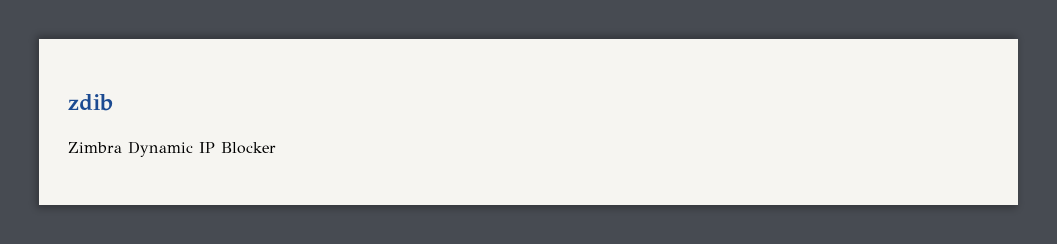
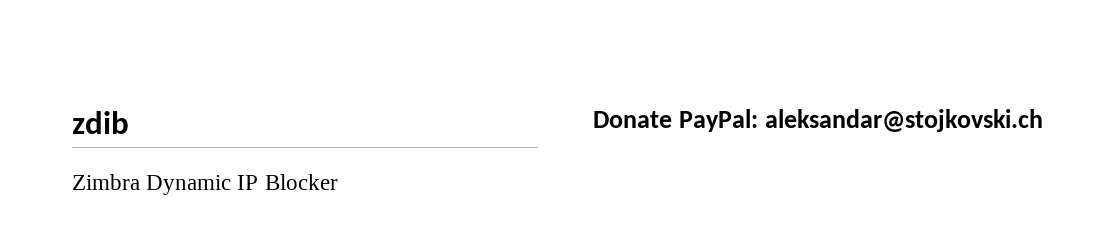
(276, 148) none -> [593,109,1044,132] // Donate PayPal: aleksandar@stojkovski.ch

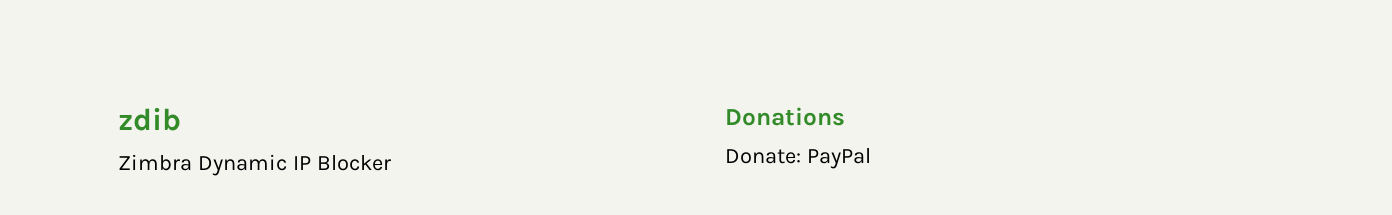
[593,109,1044,132] Donate PayPal: aleksandar@stojkovski.ch -> [725,107,845,126] [725,148,871,169] Donations // Donate: PayPal

